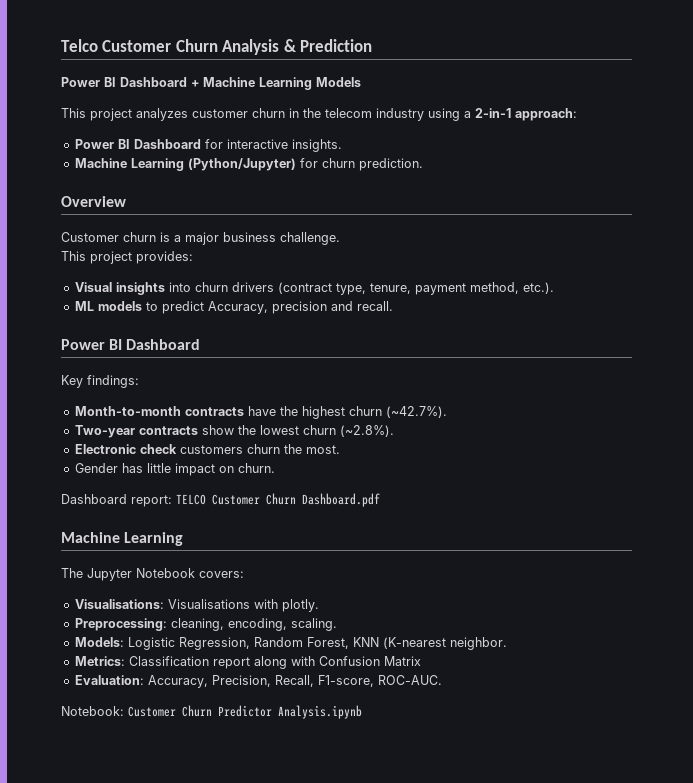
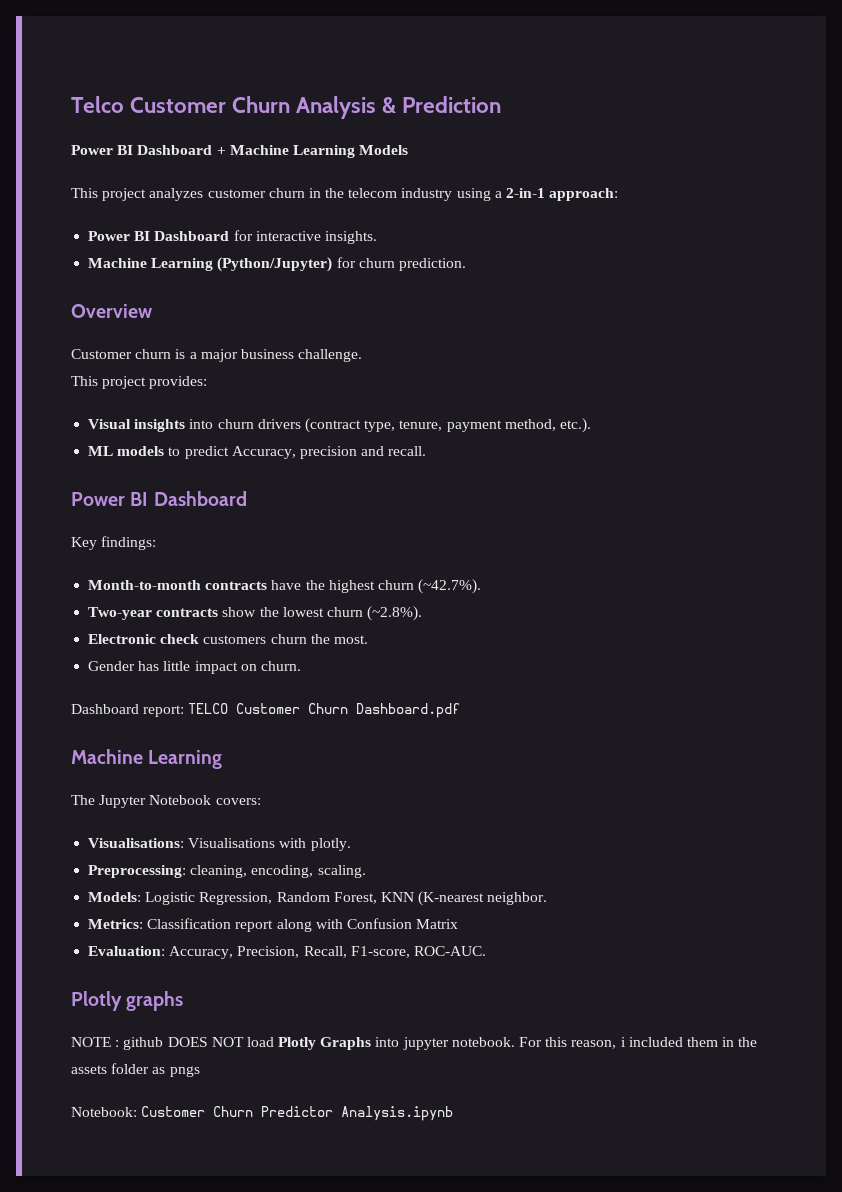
(442, 680) none -> [71,991,184,1011] [71,1037,758,1050] [71,1063,200,1077] // Plotly graphs // NOTE : github DOES NOT load Plotly Graphs into jupyter notebook. For this reason, i included them in the assets folder as pngs

